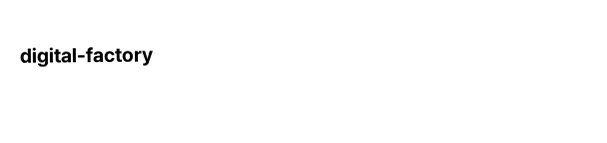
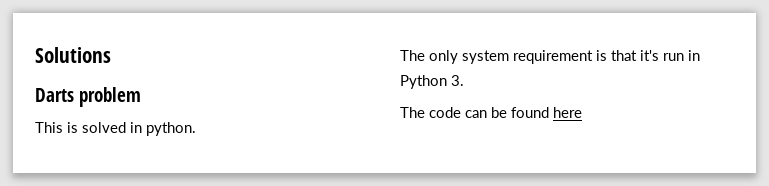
[19,46,153,68] digital-factory -> [35,47,111,63] [35,87,141,107] [35,122,196,136] [400,50,700,64] [400,75,464,89] [400,107,582,118] Solutions // Darts problem // This is solved in python. // The only system requirement is that it's run in Python 3. // The code can be found here

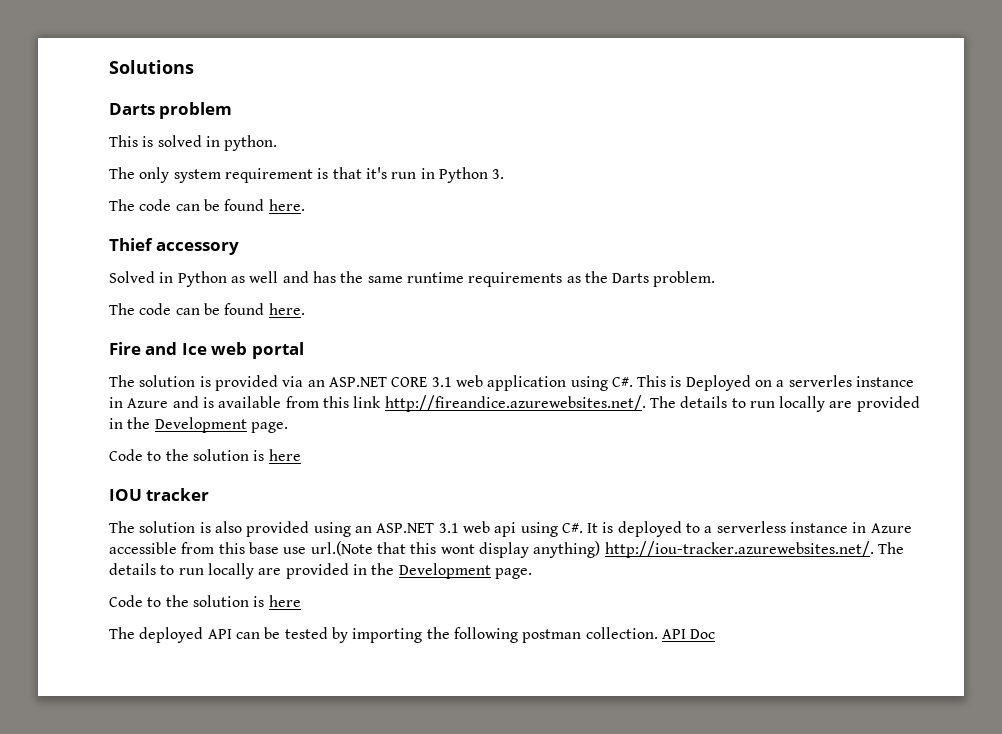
[553,107,582,118] here -> [268,199,305,211] [109,238,240,255] [109,271,716,287] [109,303,305,315] [109,342,304,359] [109,375,915,391] [109,395,920,412] [109,417,288,433] [109,449,301,461] [109,488,210,501] [109,521,912,537] [109,541,904,558] [109,563,532,579] [109,595,301,607] [109,627,716,643] here. // Thief accessory // Solved in Python as well and has the same runtime requirements as the Darts problem. // The code can be found here. // Fire and Ice web portal // The solution is provided via an ASP.NET CORE 3.1 web application using C#. This is Deployed on a serverles instance in Azure and is available from this link http://fireandice.azurewebsites.net/. The details to run locally are provided in the Development page. // Code to the solution is here // IOU tracker // The solution is also provided using an ASP.NET 3.1 web api using C#. It is deployed to a serverless instance in Azure accessible from this base use url.(Note that this wont display anything) http://iou-tracker.azurewebsites.net/. The details to run locally are provided in the Development page. // Code to the solution is here // The deployed API can be tested by importing the following postman collection. API Doc

